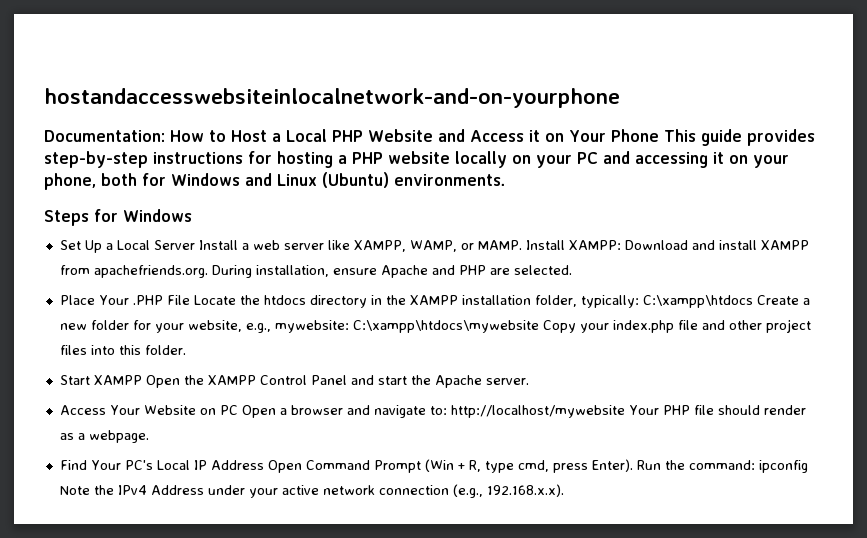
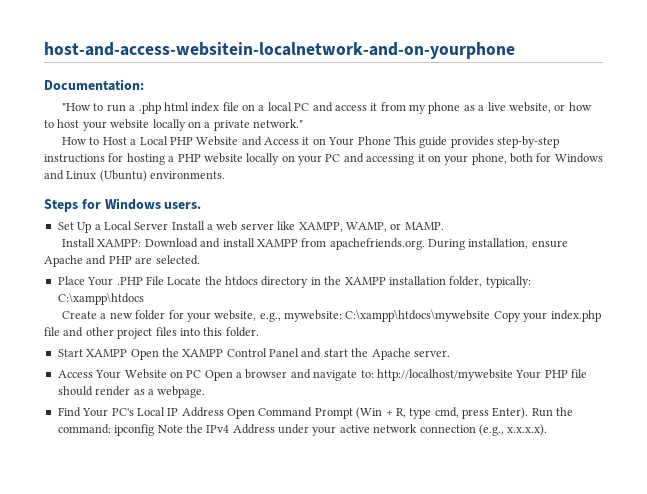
[44,88,620,108] hostandaccesswebsiteinlocalnetwork-and-on-yourphone -> [44,42,515,59] host-and-access-websitein-localnetwork-and-on-yourphone
(165, 136) none -> [62,102,592,114] [44,119,303,131] // "How to run a .php html index file on a local PC and access it from my phone as a live website, or how to host your website locally on a private network." //
(192, 215) none -> [164,202,202,209] users.
(522, 245) none -> (444, 226) //
(753, 301) none -> (144, 298) //
[486,484,564,497] 192.168.x.x). -> [507,424,548,436] x.x.x.x).

